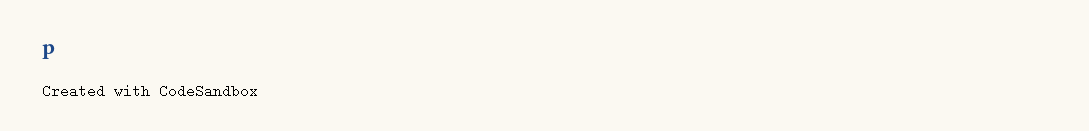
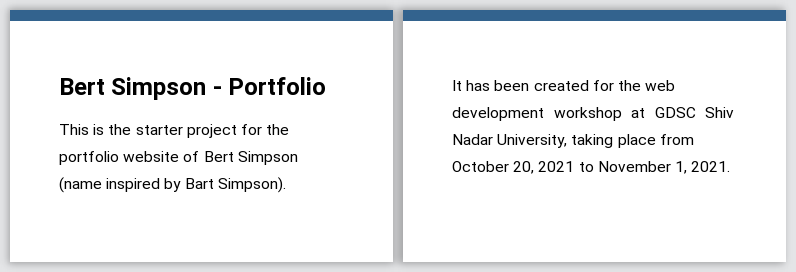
[42,44,55,59] [42,84,258,98] p // Created with CodeSandbox -> [59,77,327,100] [59,124,290,138] [59,151,298,165] [59,177,286,193] [452,80,676,91] [452,107,734,121] [452,134,694,148] [452,161,731,174] Bert Simpson - Portfolio // This is the starter project for the portfolio website of Bert Simpson (name inspired by Bart Simpson). // It has been created for the web development workshop at GDSC Shiv Nadar University, taking place from October 20, 2021 to November 1, 2021.

